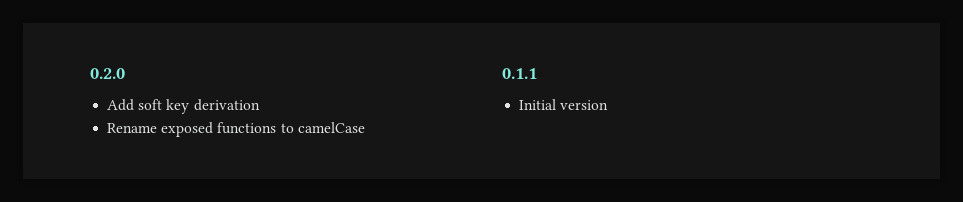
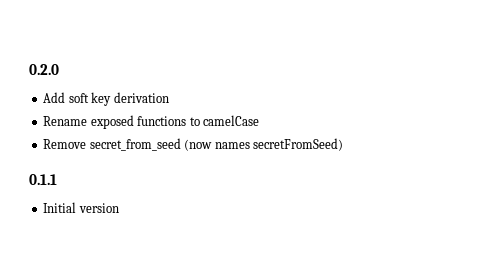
(365, 127) none -> [43,138,344,151] // Remove secret_from_seed (now names secretFromSeed)

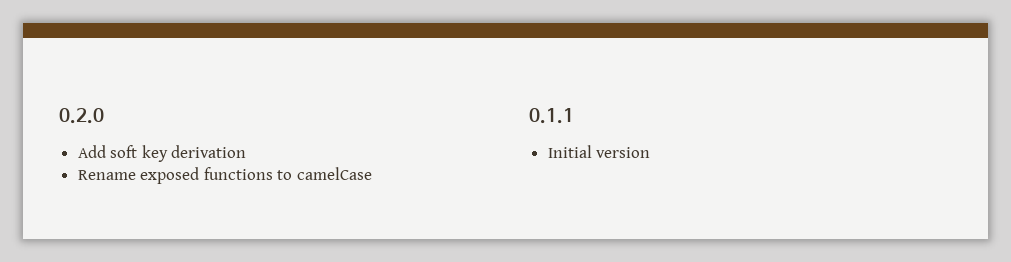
[43,138,344,151] // Remove secret_from_seed (now names secretFromSeed) -> (373, 173) none

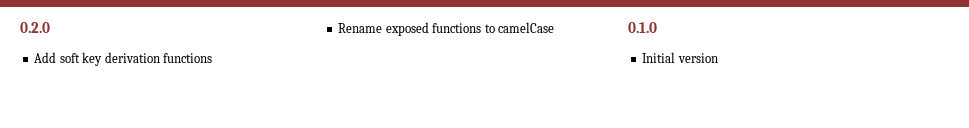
(247, 151) none -> [163,53,213,63] functions
[529,108,574,124] 0.1.1 -> [628,22,657,33] 0.1.0

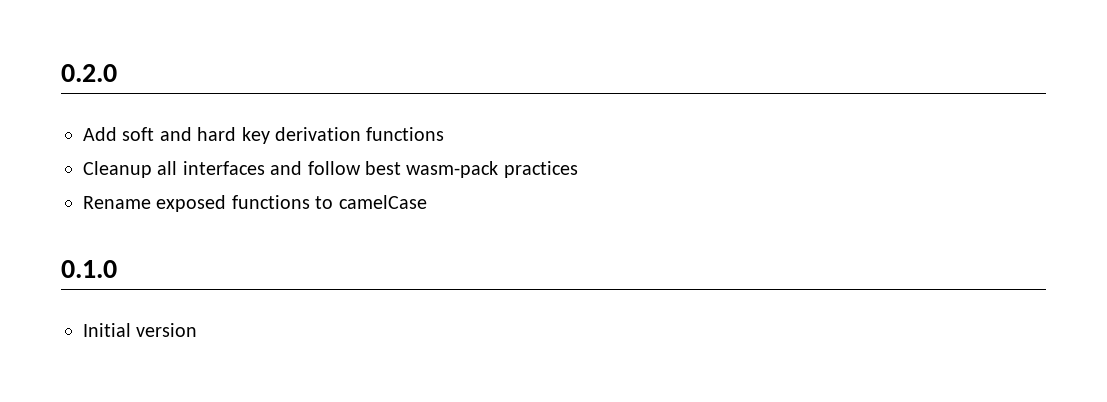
(80, 58) none -> [159,127,237,141] and hard
(213, 58) none -> [83,161,578,178] // Cleanup all interfaces and follow best wasm-pack practices

